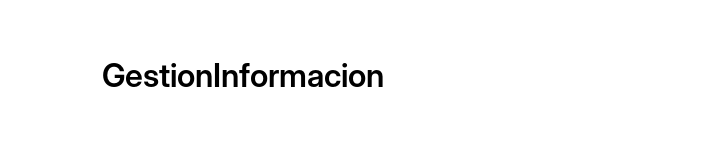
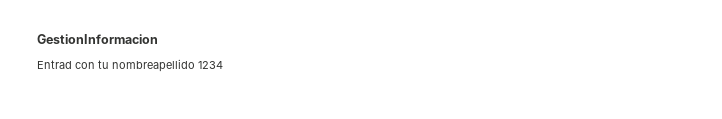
(384, 75) none -> [37,59,223,72] // Entrad con tu nombreapellido 1234

